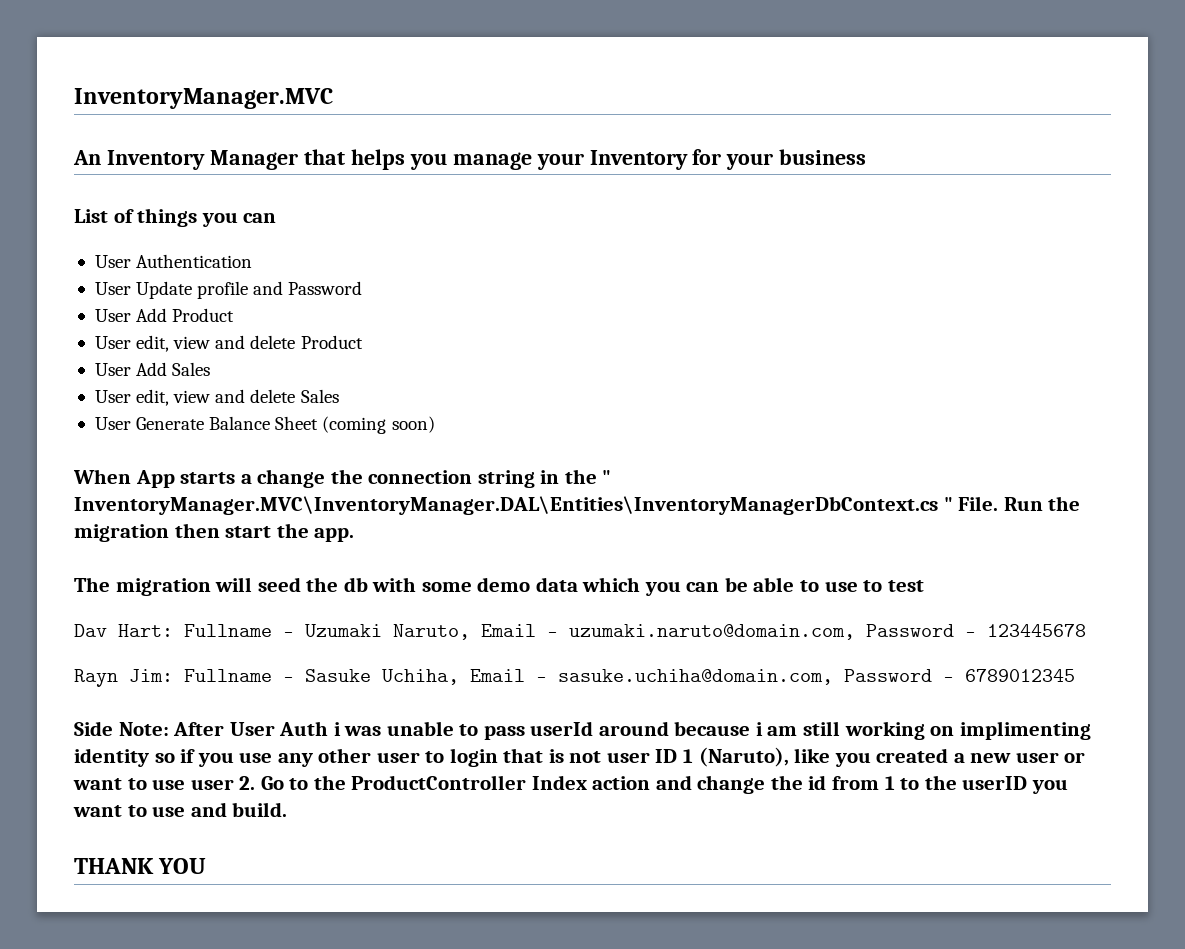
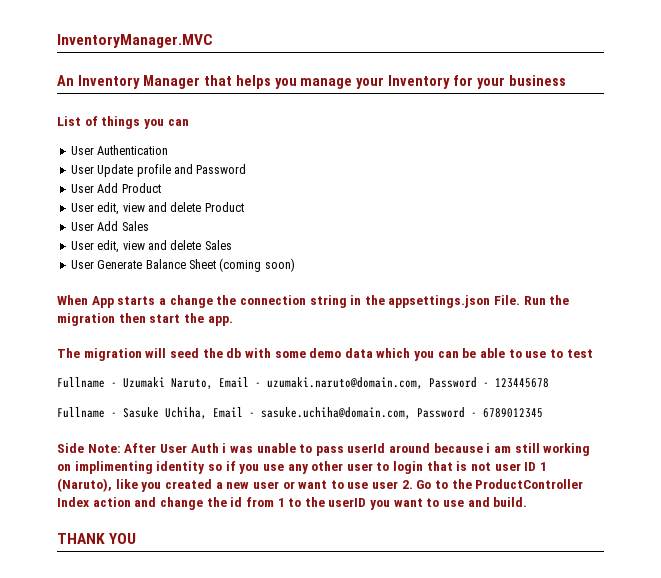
[602,470,612,484] [74,496,953,515] " InventoryManager.MVC\InventoryManager.DAL\Entities\InventoryManagerDbContext.cs " -> [388,295,491,308] appsettings.json
[74,624,173,637] Dav Hart: -> (593, 353) none
[74,669,173,687] Rayn Jim: -> (549, 383) none

